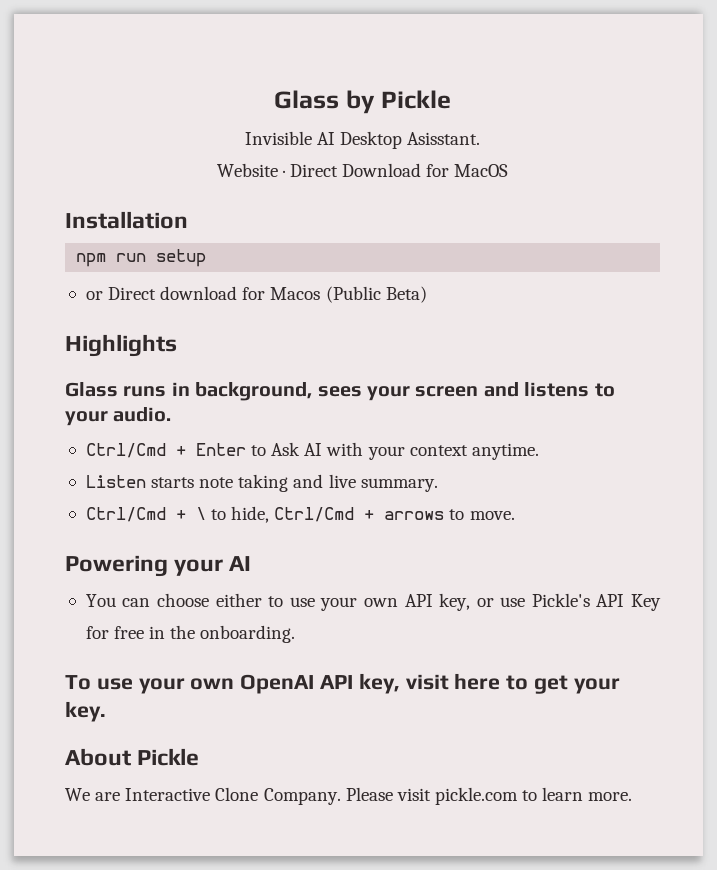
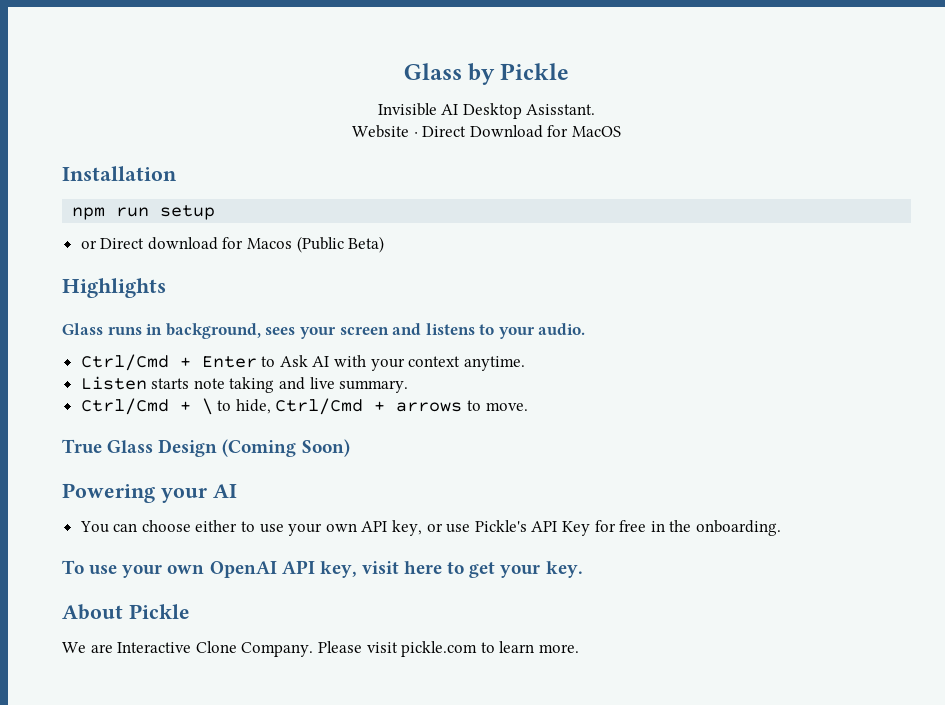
(515, 515) none -> [62,439,350,457] // True Glass Design (Coming Soon)

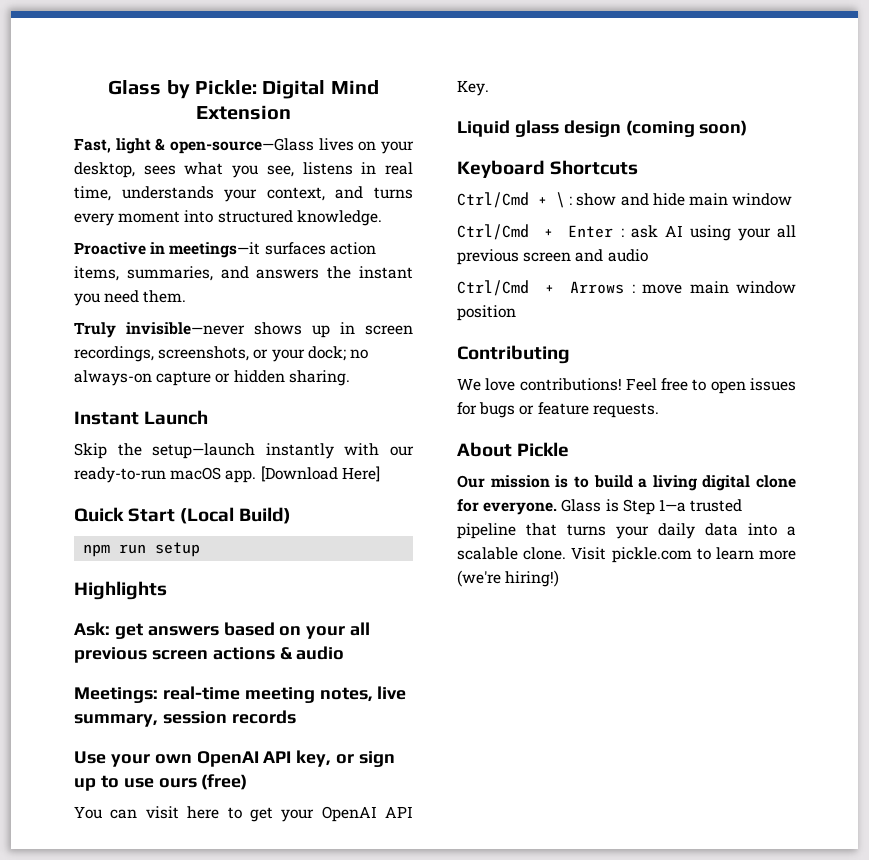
[500,63,570,80] [377,103,596,119] [352,125,621,138] [62,166,177,181] [72,205,216,220] [80,236,385,253] [62,278,166,298] [62,323,586,339] [80,354,525,371] [80,376,409,393] [80,398,528,415] [62,439,350,457] [62,483,237,503] [79,520,781,536] [62,560,118,575] Pickle // Invisible AI Desktop Asisstant. // Website · Direct Download for MacOS // Installation // npm run setup // or Direct download for Macos (Public Beta) // Highlights // Glass runs in background, sees your screen and listens to your audio. // Ctrl/Cmd + Enter to Ask AI with your context anytime. // Listen starts note taking and live summary. // Ctrl/Cmd + \ to hide, Ctrl/Cmd + arrows to move. // True Glass Design (Coming Soon) // Powering your AI // You can choose either to use your own API key, or use Pickle's API Key for free in the onboarding. // To use -> [195,80,379,99] [196,105,291,120] [74,138,414,154] [74,162,413,178] [74,186,413,202] [74,210,382,226] [74,242,376,258] [74,266,414,281] [74,290,187,306] [74,322,413,338] [74,346,368,362] [74,370,350,386] [74,410,209,425] [74,443,414,459] [74,466,380,483] [74,507,292,524] [83,542,201,557] [74,581,167,600] [74,622,371,639] [74,646,345,663] [74,686,407,703] [74,710,296,727] [74,751,106,764] Pickle: Digital Mind Extension // Fast, light & open-source—Glass lives on your desktop, sees what you see, listens in real time, understands your context, and turns every moment into structured knowledge. // Proactive in meetings—it surfaces action items, summaries, and answers the instant you need them. // Truly invisible—never shows up in screen recordings, screenshots, or your dock; no always-on capture or hidden sharing. // Instant Launch // Skip the setup—launch instantly with our ready-to-run macOS app. [Download Here] // Quick Start (Local Build) // npm run setup // Highlights // Ask: get answers based on your all previous screen actions & audio // Meetings: real-time meeting notes, live summary, session records // Use
(357, 569) none -> [336,751,396,767] [74,774,248,791] [74,806,138,819] or sign up to use ours (free) // You can
[545,561,583,578] [62,604,190,620] [62,641,579,657] key. // About Pickle // We are Interactive Clone Company. Please visit pickle.com to learn more. -> [321,806,413,822] [457,80,489,96] [457,120,748,137] [457,160,639,178] [457,192,793,208] [457,224,796,241] [457,249,648,265] [457,280,796,296] [457,305,516,321] [457,345,570,364] [457,378,796,394] [457,402,659,418] [457,442,570,457] [457,475,796,491] [457,499,743,515] [457,523,796,539] [457,547,796,563] [457,570,560,587] OpenAI API Key. // Liquid glass design (coming soon) // Keyboard Shortcuts // Ctrl/Cmd + \ : show and hide main window // Ctrl/Cmd + Enter : ask AI using your all previous screen and audio // Ctrl/Cmd + Arrows : move main window position // Contributing // We love contributions! Feel free to open issues for bugs or feature requests. // About Pickle // Our mission is to build a living digital clone for everyone. Glass is Step 1—a trusted pipeline that turns your daily data into a scalable clone. Visit pickle.com to learn more (we're hiring!)

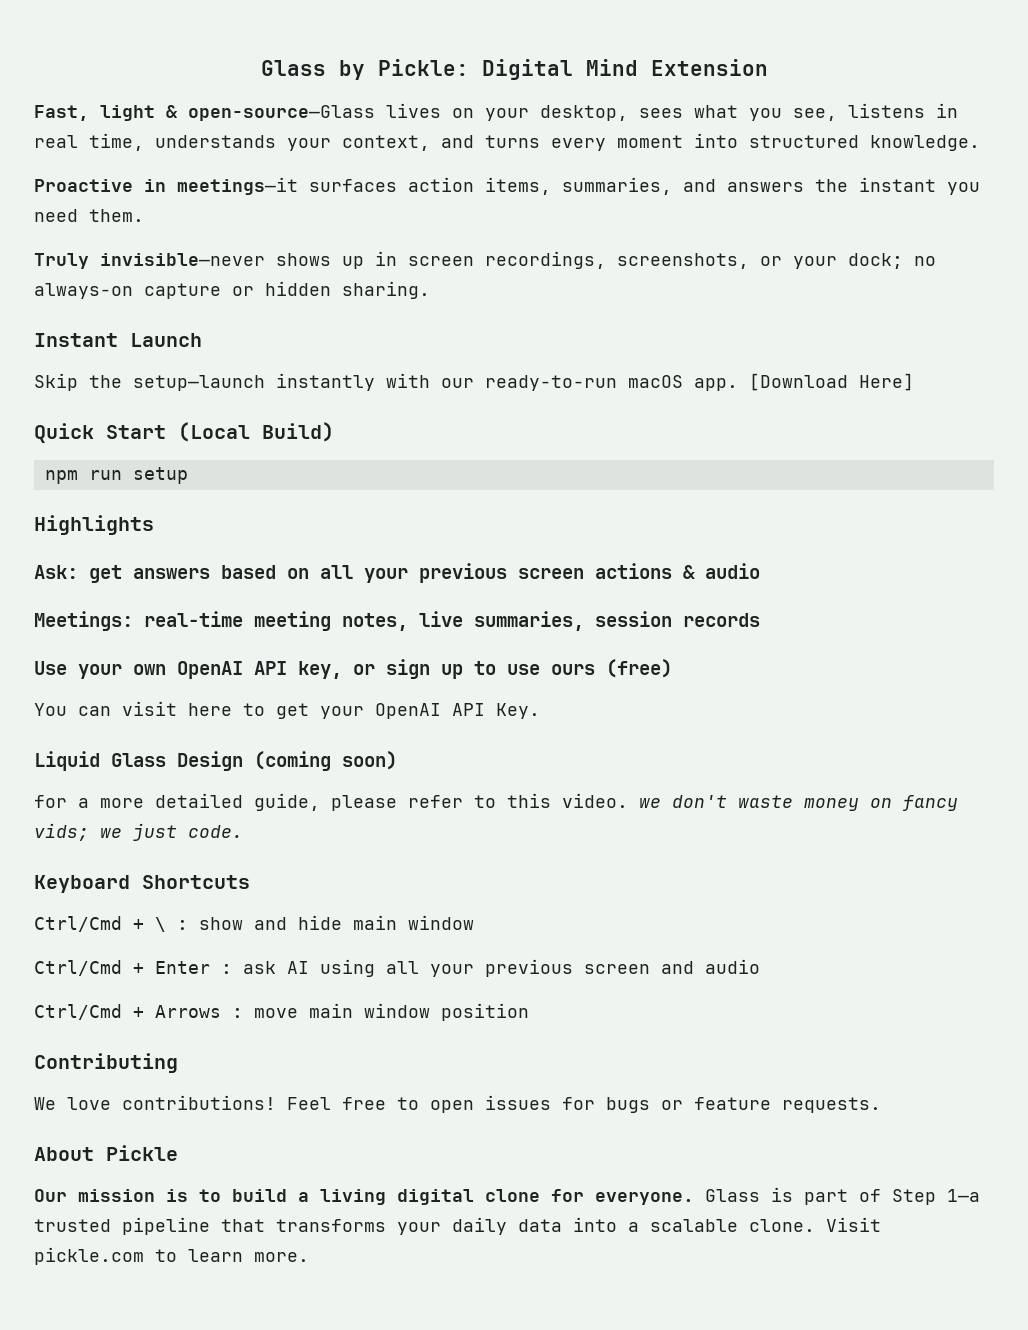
[306,622,371,639] your all -> [320,565,408,583] all your
[74,714,158,727] summary, -> [474,611,584,631] summaries,
[514,120,621,137] glass design -> [111,751,243,771] Glass Design
(748, 128) none -> [34,793,958,811] [34,823,243,841] // for a more detailed guide, please refer to this video. we don't waste money on fancy vids; we just code.
[737,225,796,241] your all -> [386,961,474,977] all your
(619, 505) none -> [804,1189,881,1205] part of
[567,524,606,536] turns -> [276,1219,386,1232] transforms
[759,550,796,560] [457,570,560,587] more (we're hiring!) -> [254,1252,309,1262] more.

